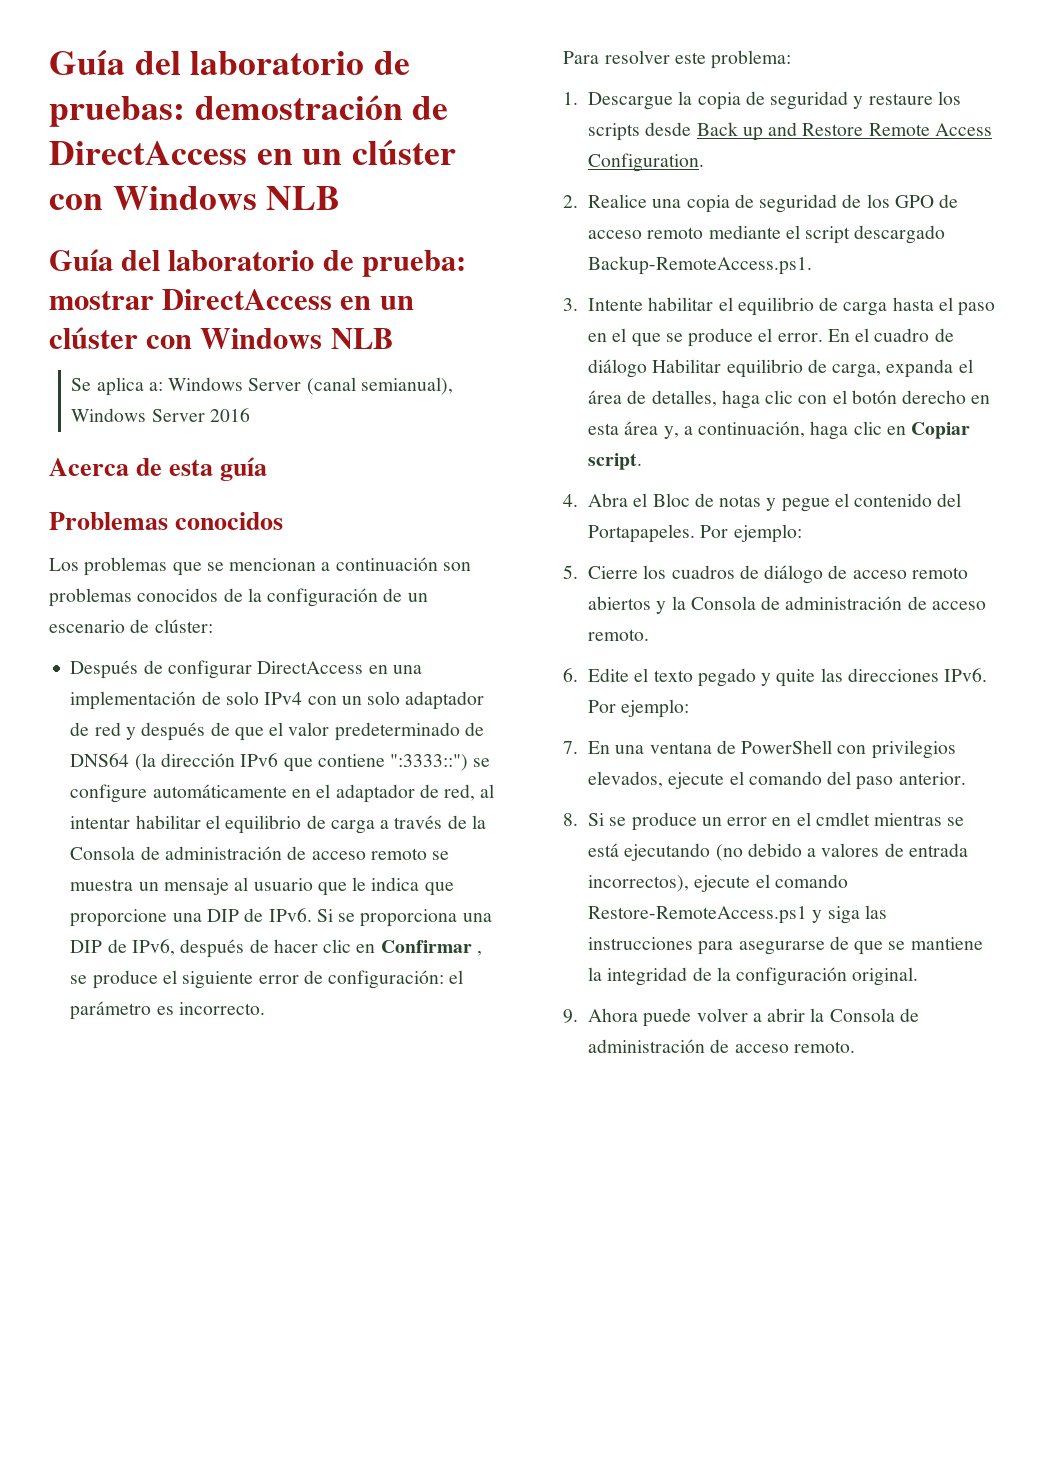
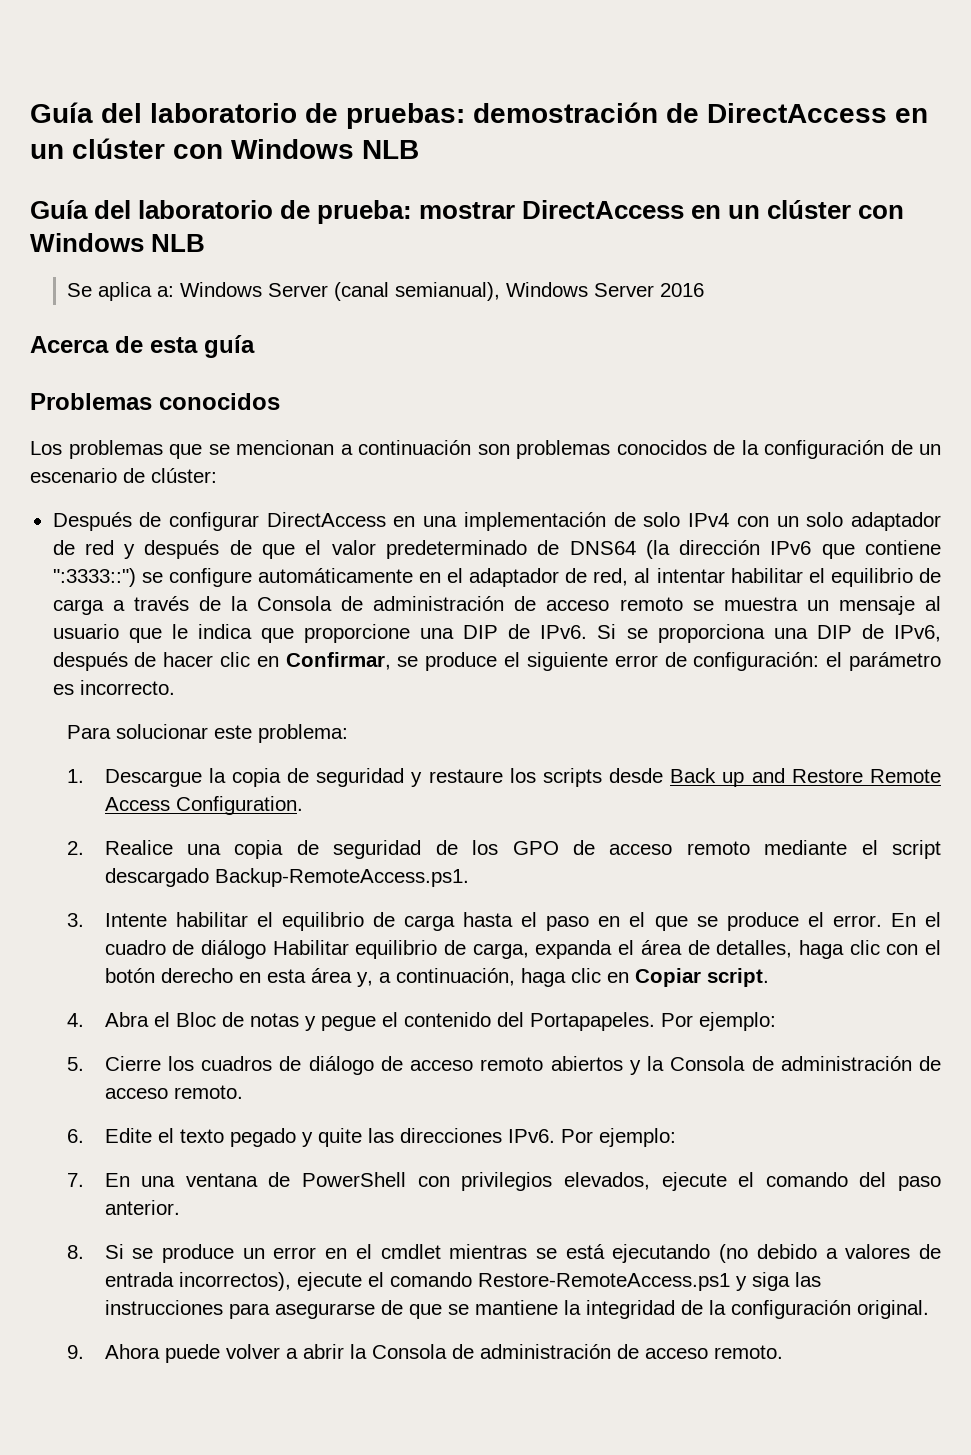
[380,940,482,956] Confirmar , -> [285,652,391,670] Confirmar,
[604,50,670,64] resolver -> [116,724,209,739] solucionar

